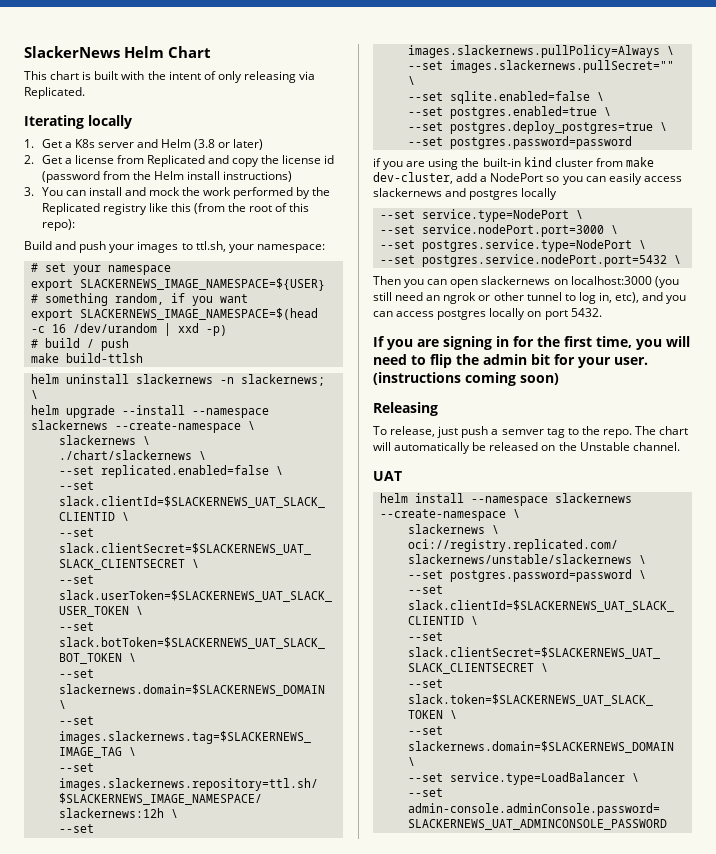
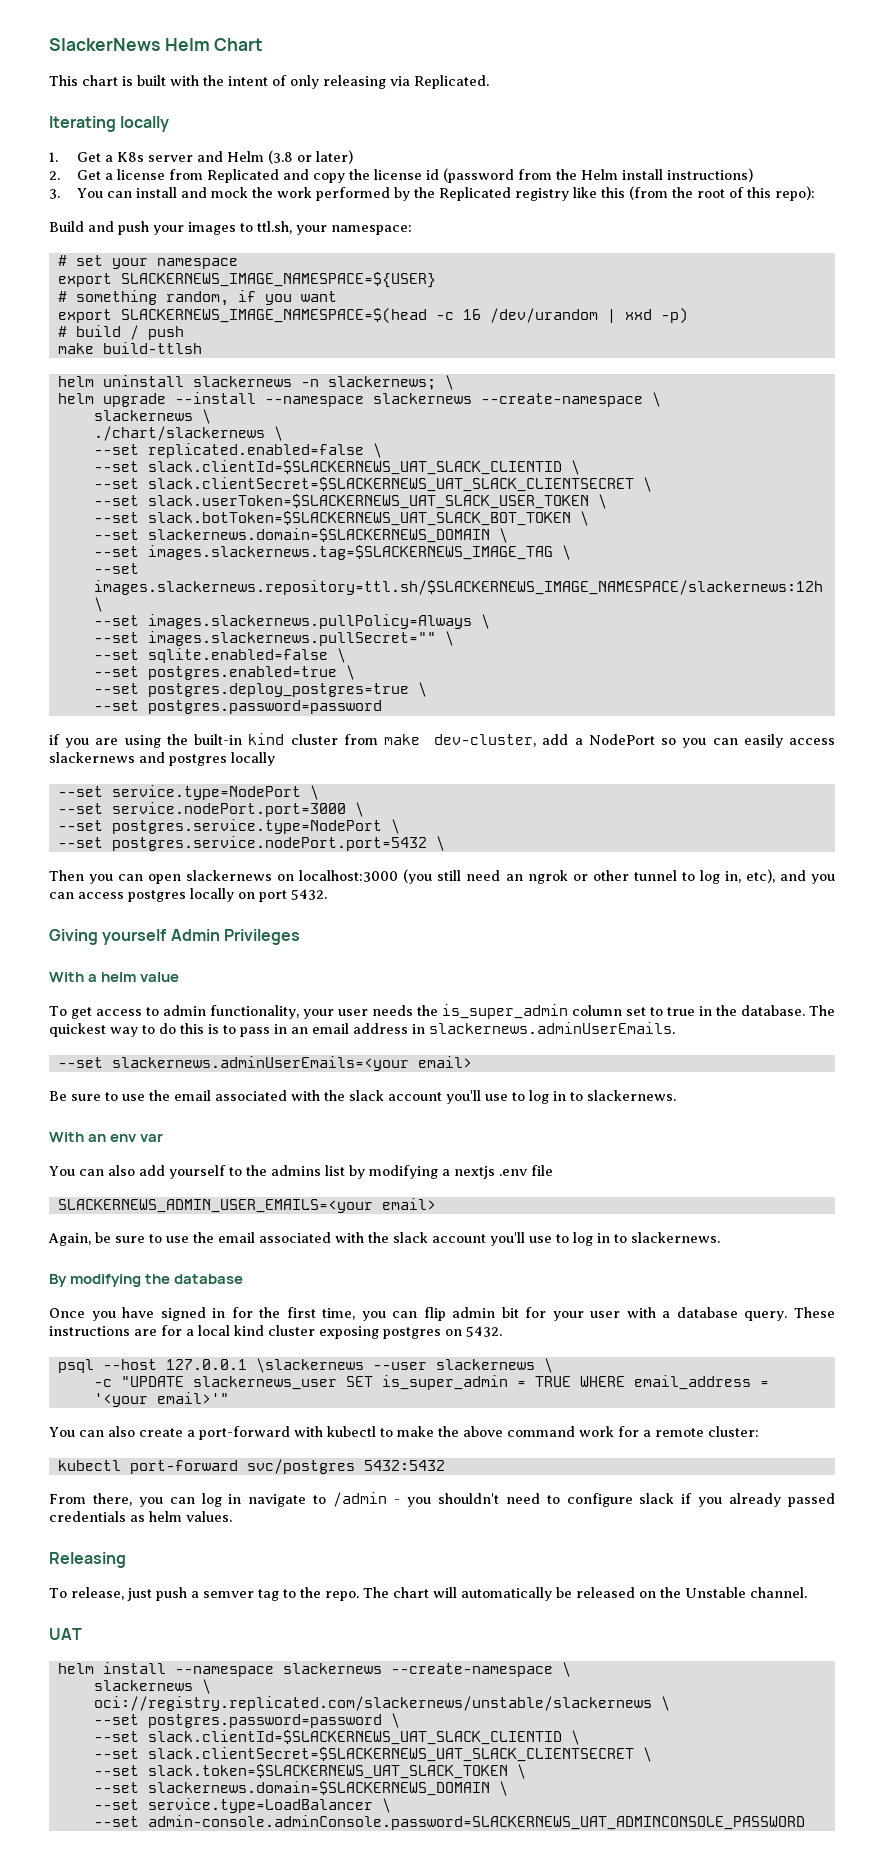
[373,336,492,350] If you are signing -> [49,929,300,945] [49,972,180,982] [49,1004,835,1019] [49,1022,675,1037] [57,1056,472,1071] [49,1090,676,1104] [49,1132,164,1142] [49,1165,553,1179] [57,1198,436,1213] [48,1232,720,1246] [49,1274,244,1287] [49,1307,206,1321] Giving yourself Admin Privileges // With a helm value // To get access to admin functionality, your user needs the is_super_admin column set to true in the database. The quickest way to do this is to pass in an email address in slackernews.adminUserEmails. // --set slackernews.adminUserEmails=<your email> // Be sure to use the email associated with the slack account you'll use to log in to slackernews. // With an env var // You can also add yourself to the admins list by modifying a nextjs .env file // SLACKERNEWS_ADMIN_USER_EMAILS=<your email> // Again, be sure to use the email associated with the slack account you'll use to log in to slackernews. // By modifying the database // Once you have signed
[666,336,690,347] [373,354,648,368] [373,372,559,386] will need to flip the admin bit for your user. (instructions coming soon) -> [392,1307,835,1321] [49,1325,502,1339] [57,1358,553,1373] [93,1375,769,1390] [93,1392,229,1407] [49,1426,759,1440] [57,1459,445,1474] [49,1492,836,1507] [49,1511,232,1522] can flip admin bit for your user with a database query. These instructions are for a local kind cluster exposing postgres on 5432. // psql --host 127.0.0.1 \slackernews --user slackernews \ // -c "UPDATE slackernews_user SET is_super_admin = TRUE WHERE email_address = '<your email>'" // You can also create a port-forward with kubectl to make the above command work for a remote cluster: // kubectl port-forward svc/postgres 5432:5432 // From there, you can log in navigate to /admin - you shouldn't need to configure slack if you already passed credentials as helm values.

